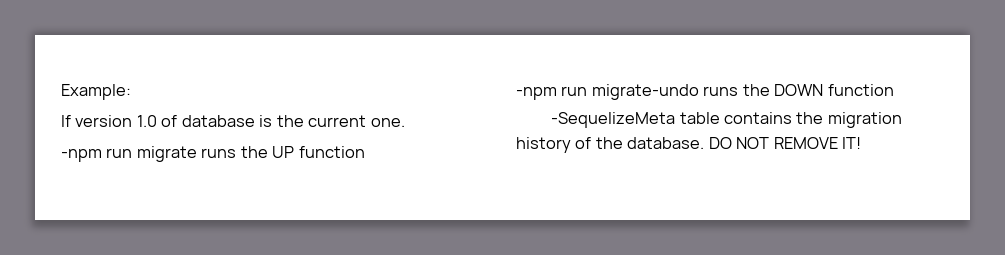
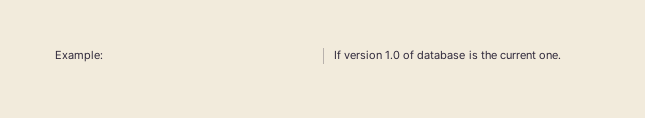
[61,146,365,162] [516,84,894,100] [551,112,902,128] [516,137,862,153] // -npm run migrate runs the UP function // -npm run migrate-undo runs the DOWN function // -SequelizeMeta table contains the migration history of the database. DO NOT REMOVE IT! -> (561, 56) none

